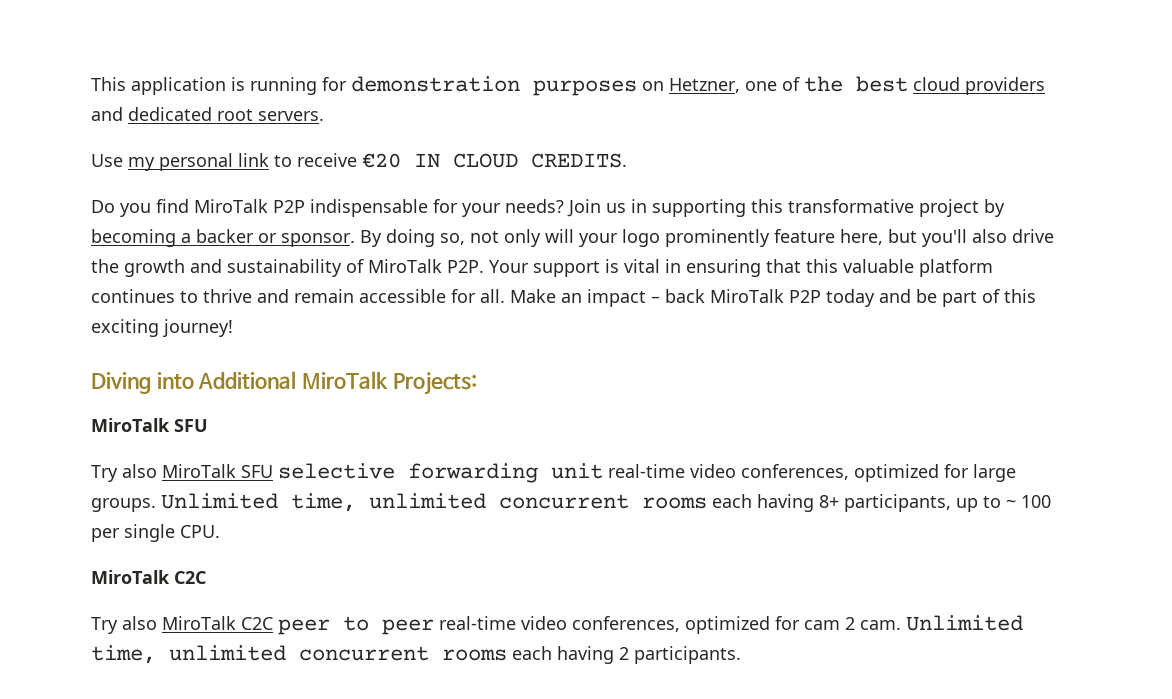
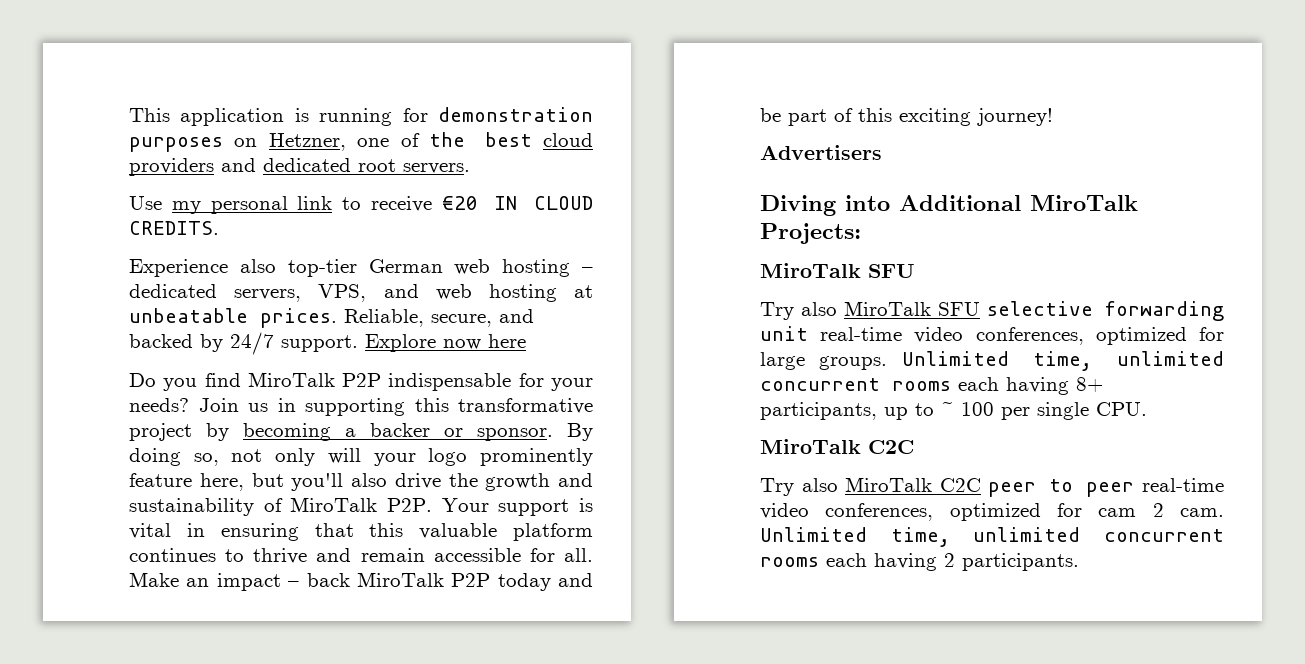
(627, 160) none -> [129,259,593,277] [129,284,593,302] [129,308,534,328] [129,332,526,355] // Experience also top-tier German web hosting – dedicated servers, VPS, and web hosting at unbeatable prices. Reliable, secure, and backed by 24/7 support. Explore now here
(233, 328) none -> [760,145,882,160] // Advertisers

